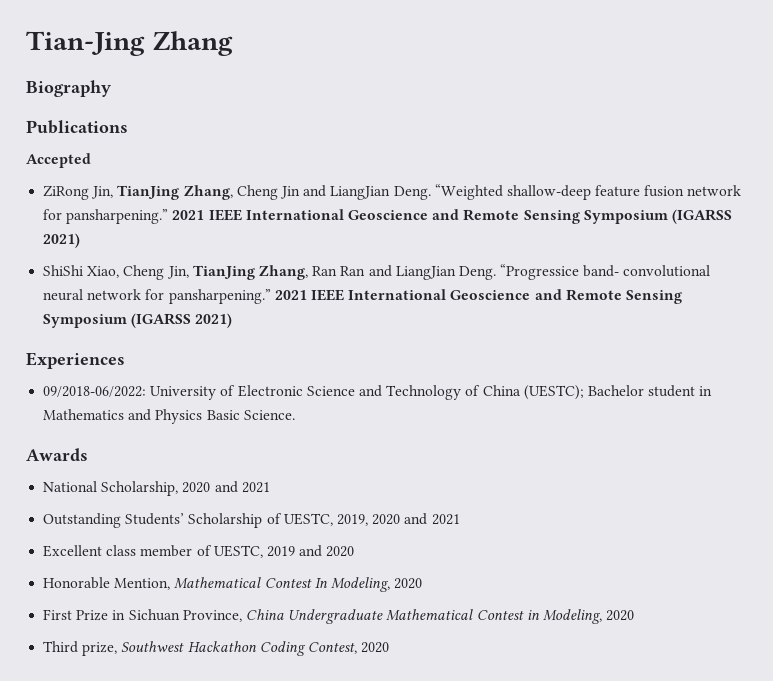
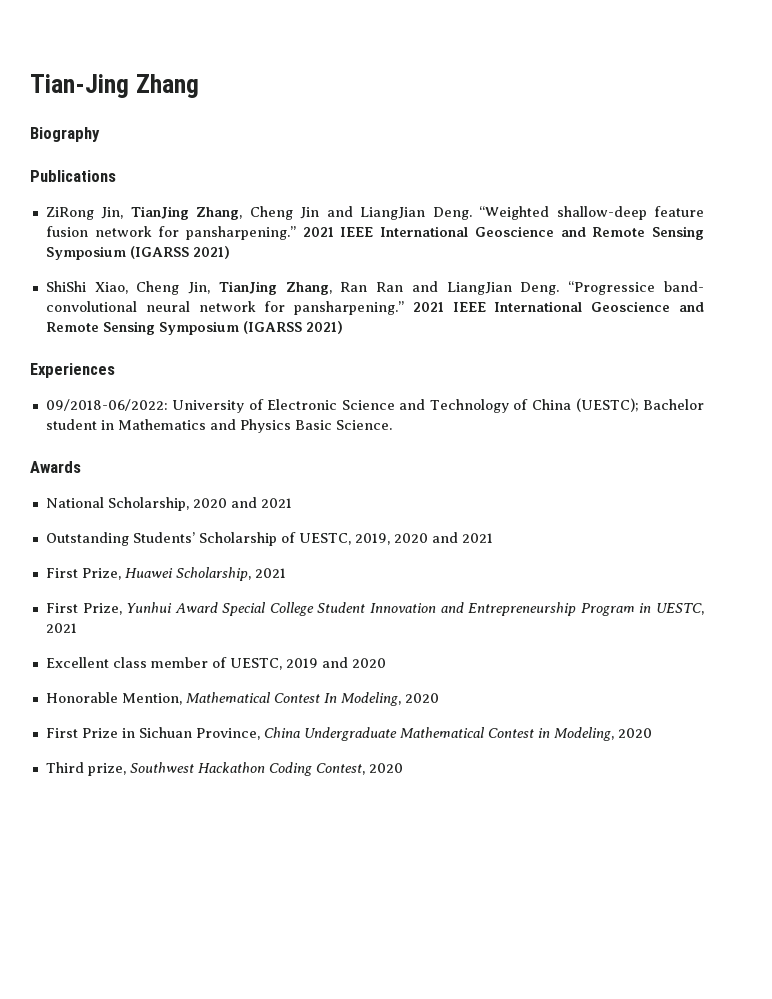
[26,153,91,168] // Accepted -> (116, 176) none
(460, 519) none -> [45,567,286,581] [45,602,704,616] [45,623,77,633] // First Prize, Huawei Scholarship, 2021 // First Prize, Yunhui Award Special College Student Innovation and Entrepreneurship Program in UESTC, 2021

